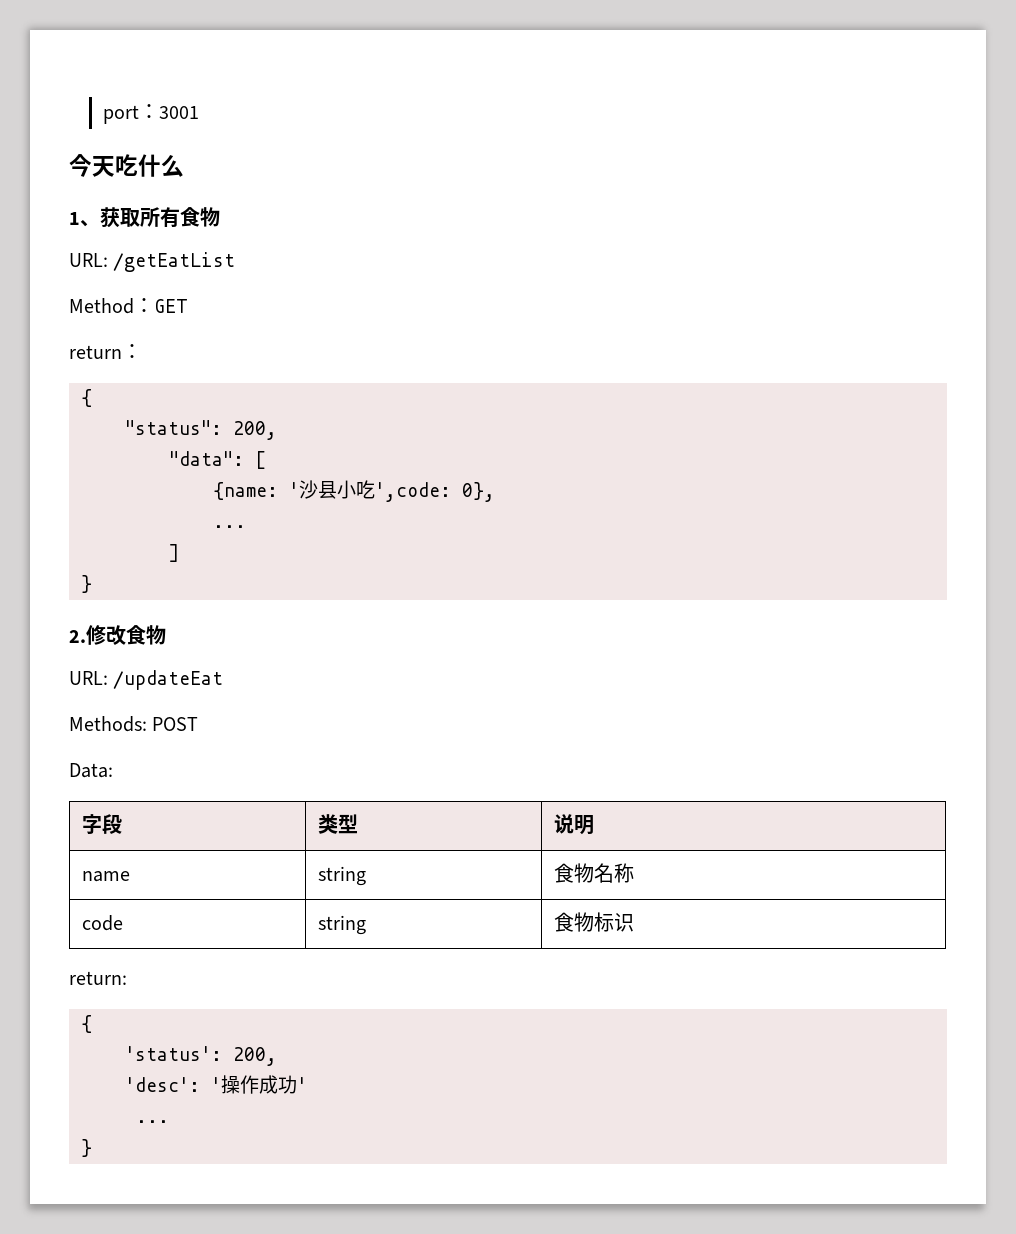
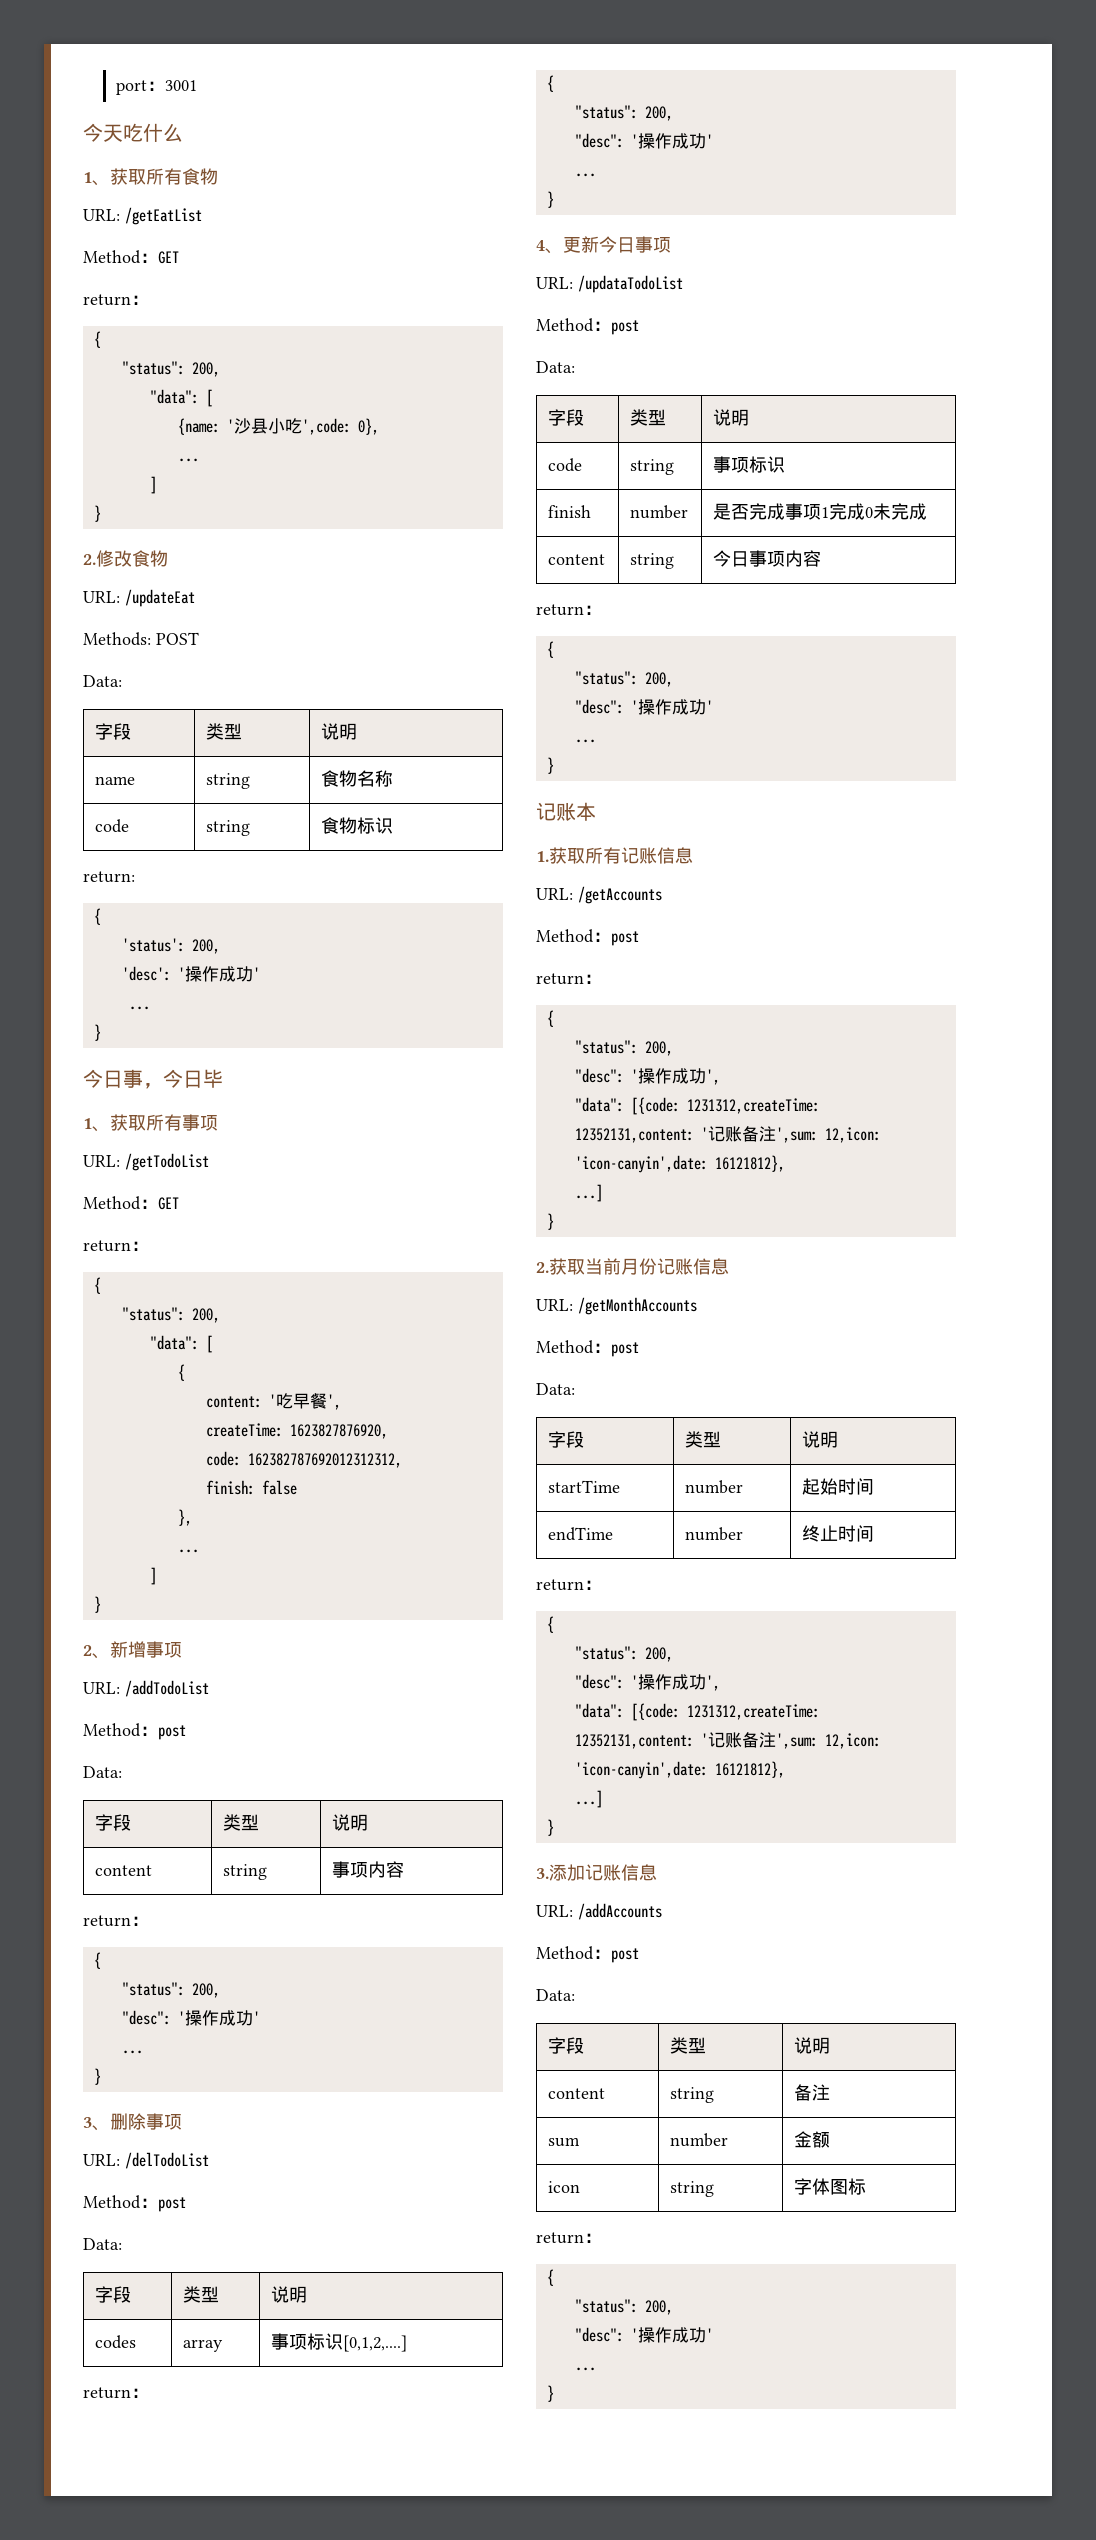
(92, 1148) none -> [83,1069,223,1089] [83,1114,218,1132] [83,1153,209,1171] [83,1196,179,1210] [83,1240,149,1252] [93,1277,101,1294] [121,1307,220,1323] [149,1335,213,1353] [177,1364,185,1381] [205,1393,341,1410] [205,1423,388,1439] [205,1451,402,1468] [205,1480,297,1495] [177,1509,192,1526] [177,1549,199,1553] [149,1567,157,1585] [93,1596,101,1613] [83,1641,182,1659] [83,1680,209,1697] [83,1723,186,1740] [83,1766,122,1778] [95,1814,132,1831] [223,1814,260,1831] [332,1814,369,1831] [95,1865,153,1876] [223,1864,268,1880] [332,1861,405,1878] [83,1915,149,1927] [93,1952,101,1969] [121,1982,220,1998] [121,2010,260,2026] [121,2050,143,2054] [93,2068,101,2085] [83,2113,182,2131] [83,2152,209,2169] [83,2195,186,2212] [83,2238,122,2250] [95,2286,132,2303] [183,2286,220,2303] [271,2286,308,2303] [95,2335,137,2349] [183,2339,224,2352] [271,2333,408,2352] [83,2387,149,2399] [546,75,554,92] [574,105,673,121] [574,133,713,149] [574,173,596,177] [546,191,554,208] [536,236,671,254] [536,275,683,293] [536,318,639,335] [536,361,575,373] [548,409,585,426] [630,409,667,426] [713,409,750,426] [548,458,583,472] [630,459,675,475] [713,456,786,473] [548,505,592,518] [630,505,689,519] [713,503,928,520] [548,554,606,565] [630,553,675,569] [713,550,822,567] [536,604,602,616] [546,641,554,658] [574,671,673,687] [574,699,713,715] [574,739,596,743] [546,757,554,774] [536,802,596,821] [536,847,693,864] [536,886,662,904] [536,929,639,946] [536,973,602,985] [546,1010,554,1027] [574,1040,673,1056] [574,1068,720,1085] [574,1097,820,1115] [574,1126,881,1143] [574,1155,785,1173] [574,1184,603,1202] [546,1213,554,1230] [536,1258,729,1275] [536,1297,697,1315] [536,1340,639,1357] [536,1383,575,1395] [548,1431,585,1448] [685,1431,722,1448] [802,1431,839,1448] [548,1480,621,1493] [685,1480,744,1494] [802,1478,875,1495] [548,1527,614,1541] [685,1527,744,1541] [802,1525,875,1542] [536,1579,602,1591] [546,1616,554,1633] [574,1646,673,1662] [574,1674,720,1691] [574,1703,820,1721] [574,1732,881,1749] [574,1761,785,1779] [574,1790,603,1808] [546,1819,554,1836] [536,1864,657,1881] [536,1903,662,1920] [536,1946,639,1963] [536,1989,575,2001] [548,2037,585,2054] [670,2037,707,2054] [794,2037,831,2054] [548,2088,606,2099] [670,2087,715,2103] [794,2084,831,2101] [548,2137,581,2147] [670,2133,729,2147] [794,2131,831,2148] [548,2181,581,2193] [670,2181,715,2197] [794,2178,867,2195] [536,2232,602,2244] [546,2269,554,2286] [574,2299,673,2315] [574,2327,713,2343] [574,2367,596,2371] [546,2385,554,2402] // 今日事，今日毕 // 1、获取所有事项 // URL: /getTodoList // Method：GET // return： // { // "status": 200, // "data": [ // { // content: '吃早餐', // createTime: 1623827876920, // code: 162382787692012312312, // finish: false // }, // ... // ] // } // 2、新增事项 // URL: /addTodoList // Method：post // Data: // 字段 | 类型 | 说明 // content | string | 事项内容 // return： // { // "status": 200, // "desc": '操作成功' // ... // } // 3、删除事项 // URL: /delTodoList // Method：post // Data: // 字段 | 类型 | 说明 // codes | array | 事项标识[0,1,2,....] // return： // { // "status": 200, // "desc": '操作成功' // ... // } // 4、更新今日事项 // URL: /updataTodoList // Method：post // Data: // 字段 | 类型 | 说明 // code | string | 事项标识 // finish | number | 是否完成事项1完成0未完成 // content | string | 今日事项内容 // return： // { // "status": 200, // "desc": '操作成功' // ... // } // 记账本 // 1.获取所有记账信息 // URL: /getAccounts // Method：post // return： // { // "status": 200, // "desc": '操作成功', // "data": [{code: 1231312,createTime: 12352131,content: '记账备注',sum: 12,icon: 'icon-canyin',date: 16121812}, // ...] // } // 2.获取当前月份记账信息 // URL: /getMonthAccounts // Method：post // Data: // 字段 | 类型 | 说明 // startTime | number | 起始时间 // endTime | number | 终止时间 // return： // { // "status": 200, // "desc": '操作成功', // "data": [{code: 1231312,createTime: 12352131,content: '记账备注',sum: 12,icon: 'icon-canyin',date: 16121812}, // ...] // } // 3.添加记账信息 // URL: /addAccounts // Method：post // Data: // 字段 | 类型 | 说明 // content | string | 备注 // sum | number | 金额 // icon | string | 字体图标 // return： // { // "status": 200, // "desc": '操作成功' // ... // }

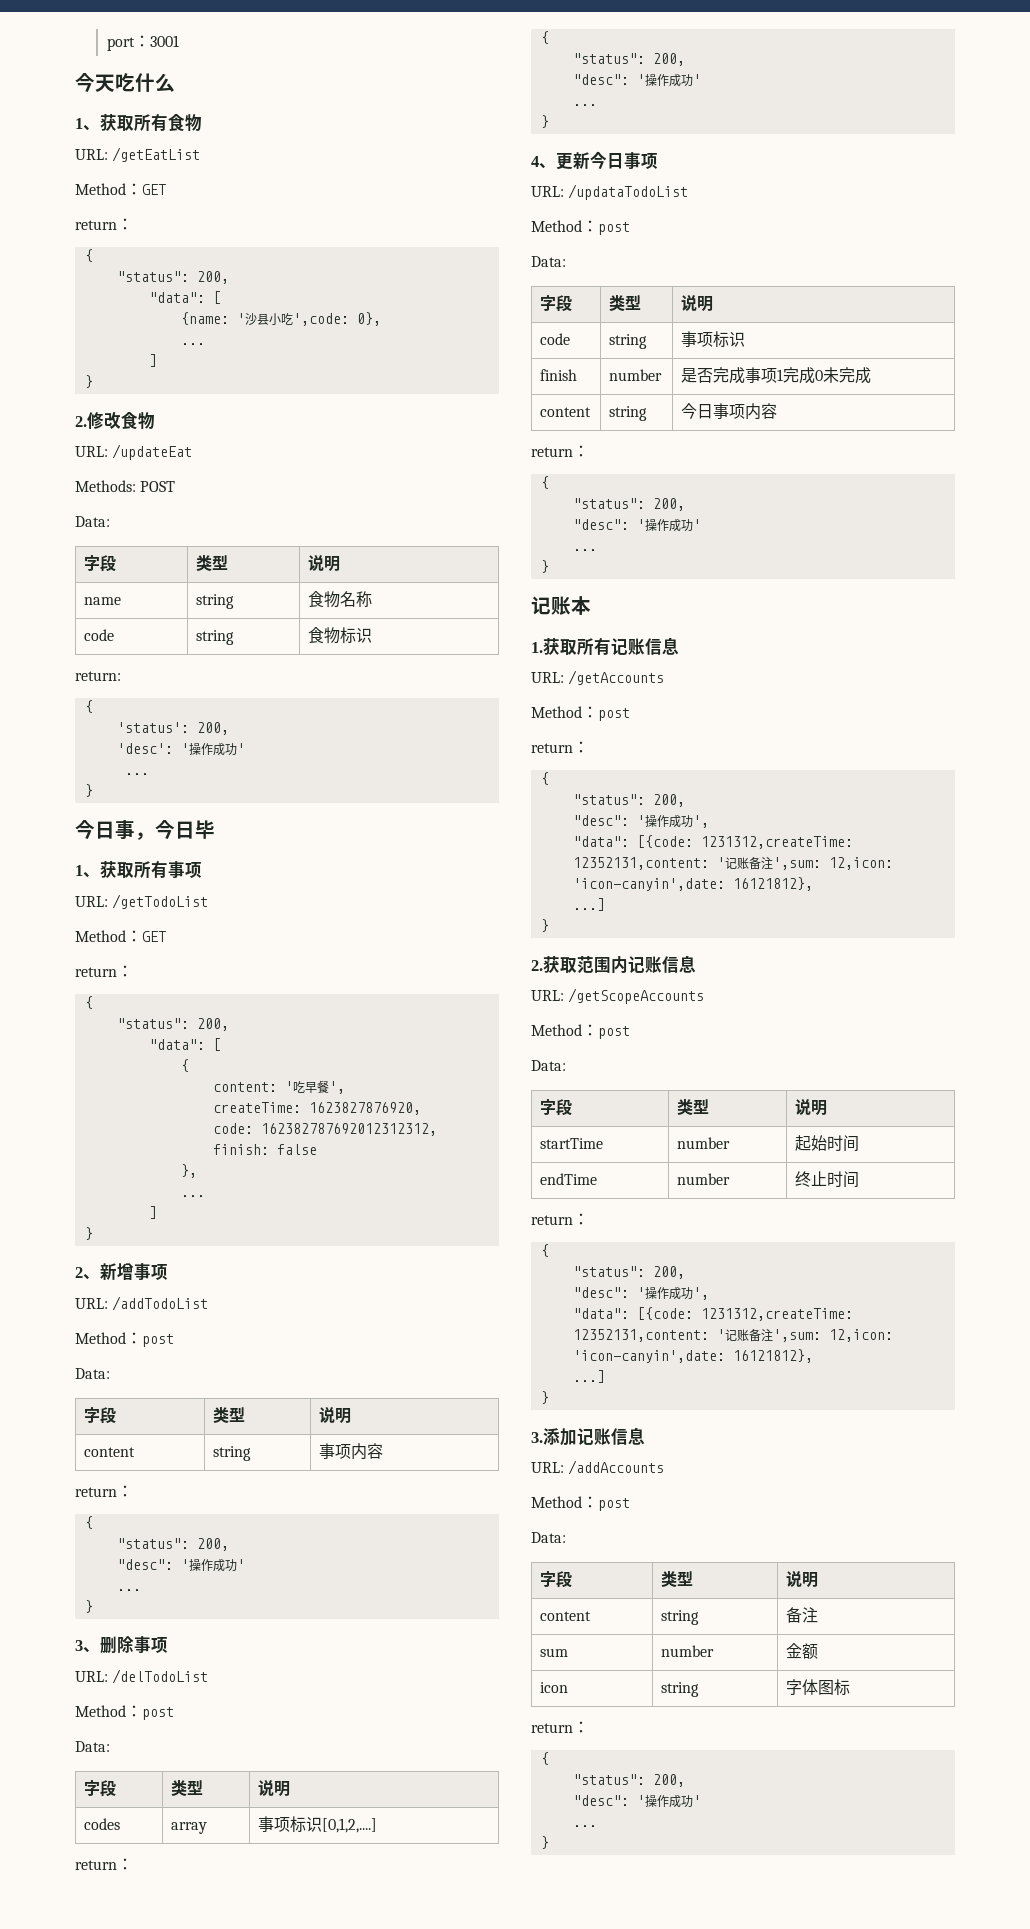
[585,1258,729,1275] [536,1297,697,1315] 当前月份记账信息 // URL: /getMonthAccounts -> [577,955,696,974] [531,988,705,1004] 范围内记账信息 // URL: /getScopeAccounts

